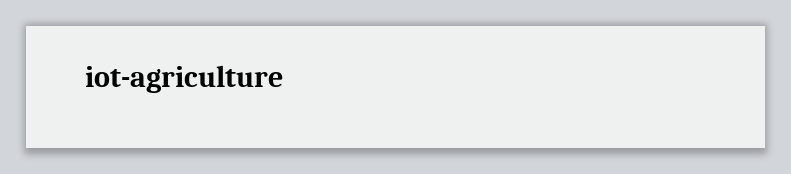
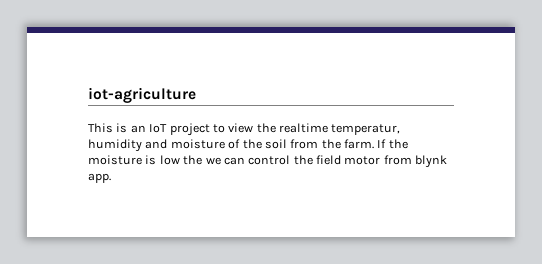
(283, 79) none -> [88,123,401,136] [88,139,408,152] [88,155,448,168] [88,173,111,183] // This is an IoT project to view the realtime temperatur, humidity and moisture of the soil from the farm. If the moisture is low the we can control the field motor from blynk app.

